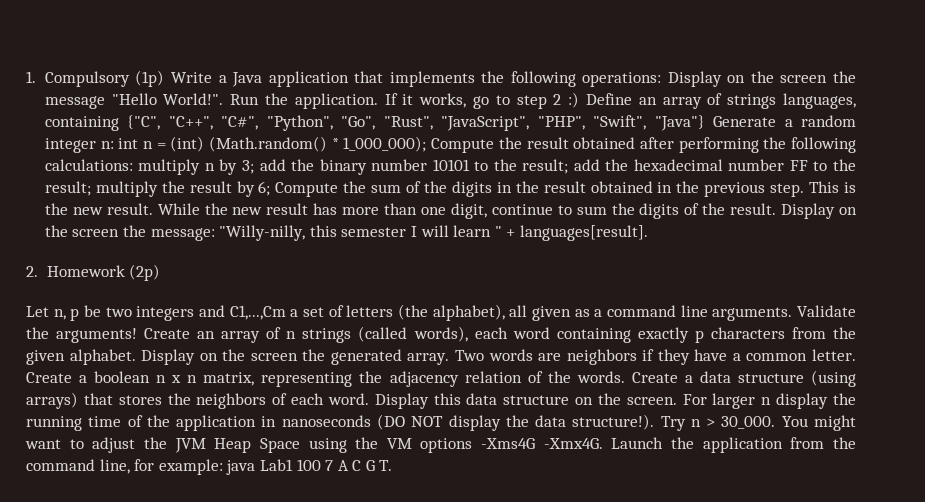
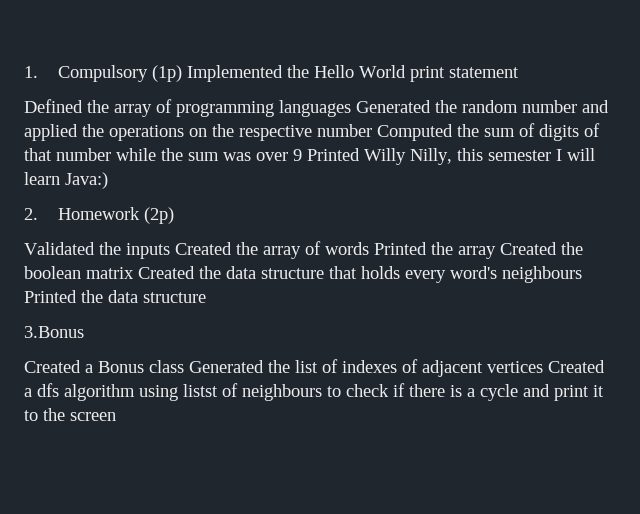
[170,71,856,87] [44,92,857,109] [44,115,856,131] [44,136,856,153] [44,159,856,175] [44,181,857,197] [44,203,857,219] [44,225,306,241] Write a Java application that implements the following operations: Display on the screen the message "Hello World!". Run the application. If it works, go to step 2 :) Define an array of strings languages, containing {"C", "C++", "C#", "Python", "Go", "Rust", "JavaScript", "PHP", "Swift", "Java"} Generate a random integer n: int n = (int) (Math.random() * 1_000_000); Compute the result obtained after performing the following calculations: multiply n by 3; add the binary number 10101 to the result; add the hexadecimal number FF to the result; multiply the result by 6; Compute the sum of the digits in the result obtained in the previous step. This is the new result. While the new result has more than one digit, continue to sum the digits of the result. Display on the screen the message: "Willy-nilly, -> [186,65,519,82] [24,99,609,117] [24,123,600,141] [24,148,452,165] Implemented the Hello World print statement // Defined the array of programming languages Generated the random number and applied the operations on the respective number Computed the sum of digits of that number while the sum was over 9 Printed Willy Nilly,
[494,225,648,241] " + languages[result]. -> [65,172,108,189] Java:)
[26,304,856,321] [26,326,856,343] [26,349,856,365] [26,370,856,387] [26,392,857,409] [26,414,857,431] [25,437,856,453] [26,459,393,475] Let n, p be two integers and C1,...,Cm a set of letters (the alphabet), all given as a command line arguments. Validate the arguments! Create an array of n strings (called words), each word containing exactly p characters from the given alphabet. Display on the screen the generated array. Two words are neighbors if they have a common letter. Create a boolean n x n matrix, representing the adjacency relation of the words. Create a data structure (using arrays) that stores the neighbors of each word. Display this data structure on the screen. For larger n display the running time of the application in nanoseconds (DO NOT display the data structure!). Try n > 30_000. You might want to adjust the JVM Heap Space using the VM options -Xms4G -Xmx4G. Launch the application from the command line, for example: java Lab1 100 7 A C G T. -> [24,241,583,259] [24,266,582,283] [24,290,206,303] [24,326,84,338] [24,359,605,377] [24,383,604,401] [24,408,116,421] Validated the inputs Created the array of words Printed the array Created the boolean matrix Created the data structure that holds every word's neighbours Printed the data structure // 3.Bonus // Created a Bonus class Generated the list of indexes of adjacent vertices Created a dfs algorithm using listst of neighbours to check if there is a cycle and print it to the screen

